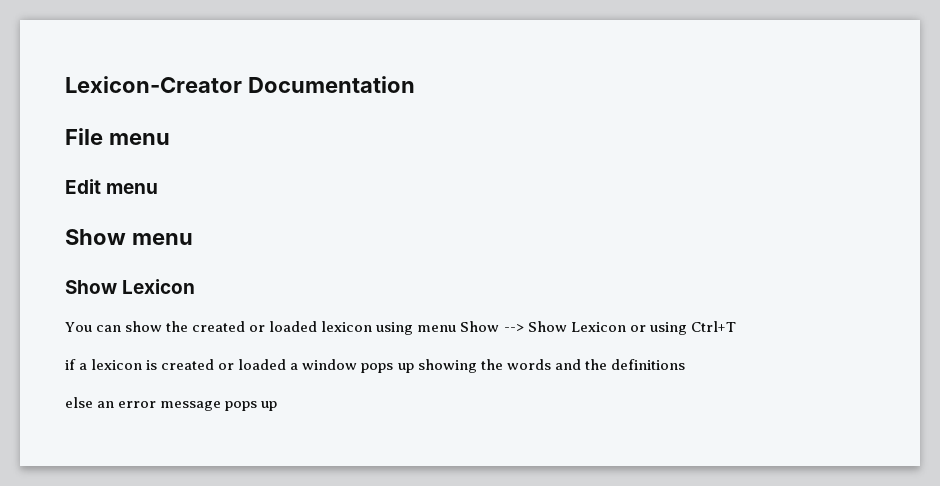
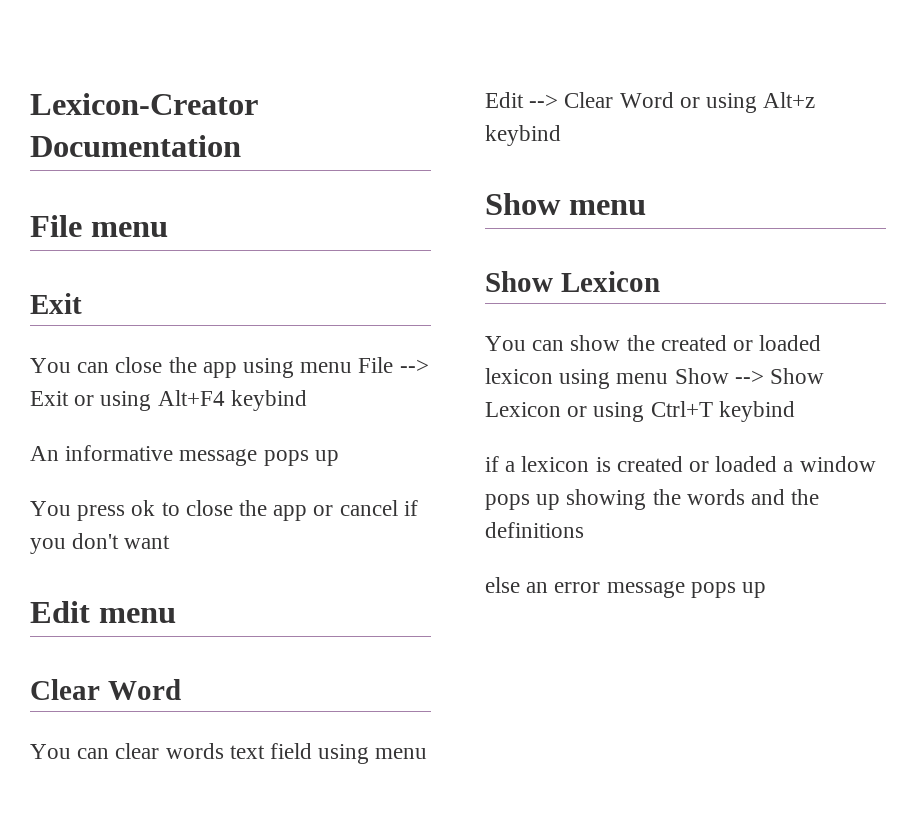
[65,179,159,194] Edit menu -> [30,293,82,314] [30,357,429,378] [30,390,307,411] [30,445,339,466] [30,500,418,521] [30,533,171,554] [30,601,176,623] [30,679,181,700] [30,743,428,764] [485,92,816,113] [485,125,561,146] Exit // You can close the app using menu File --> Exit or using Alt+F4 keybind // An informative message pops up // You press ok to close the app or cancel if you don't want // Edit menu // Clear Word // You can clear words text field using menu Edit --> Clear Word or using Alt+z keybind
(736, 326) none -> [718,401,795,422] keybind

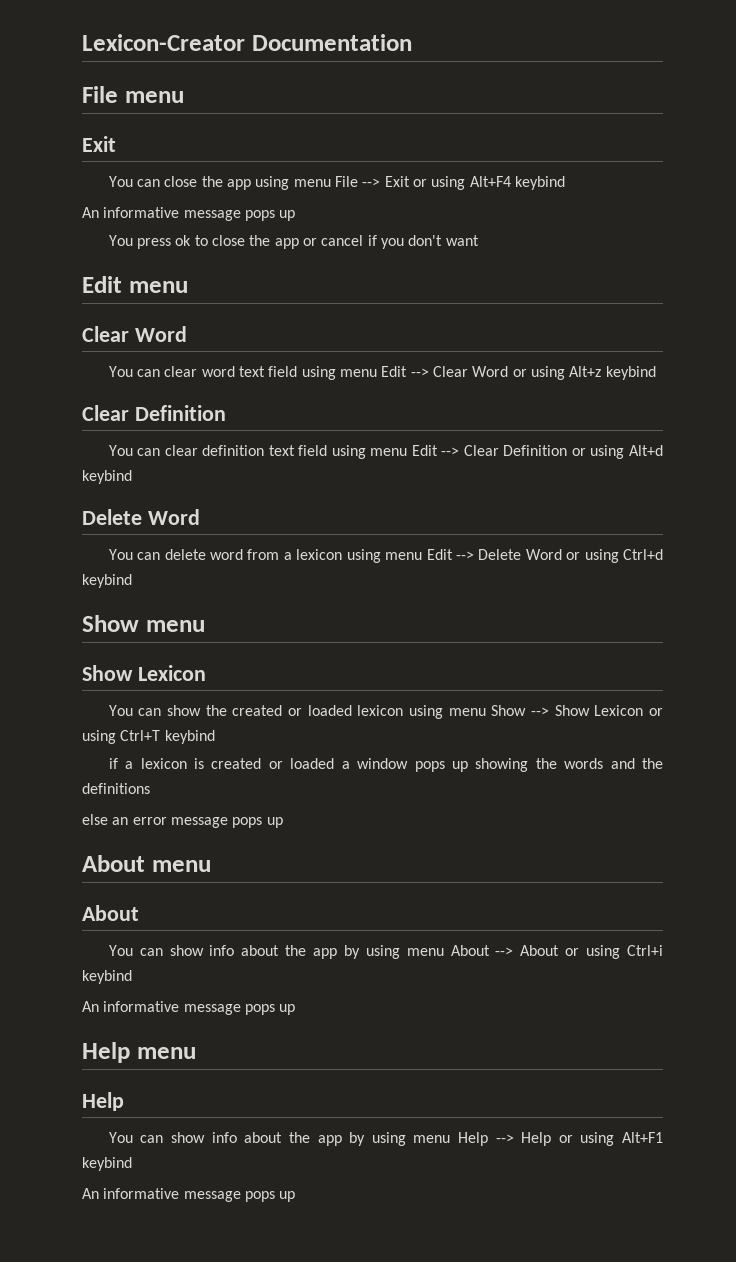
[165,743,224,759] words -> [201,366,235,377] word
(561, 135) none -> [82,405,226,421] [108,445,663,459] [82,470,132,484] [82,509,200,525] [108,549,663,563] [82,574,132,588] // Clear Definition // You can clear definition text field using menu Edit --> Clear Definition or using Alt+d keybind // Delete Word // You can delete word from a lexicon using menu Edit --> Delete Word or using Ctrl+d keybind
(767, 590) none -> [82,855,211,872] [82,905,139,921] [108,945,664,959] [82,970,132,984] [82,1001,296,1015] [82,1042,196,1063] [82,1092,124,1111] [108,1132,664,1146] [82,1157,132,1171] [82,1188,296,1202] // About menu // About // You can show info about the app by using menu About --> About or using Ctrl+i keybind // An informative message pops up // Help menu // Help // You can show info about the app by using menu Help --> Help or using Alt+F1 keybind // An informative message pops up

